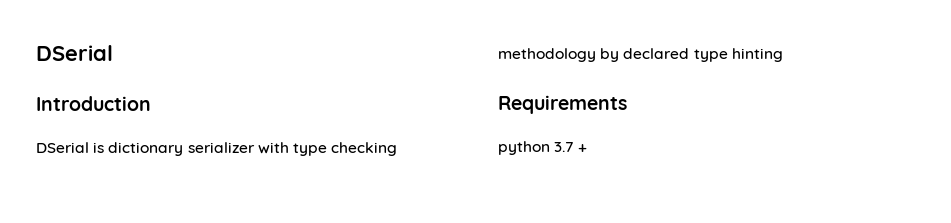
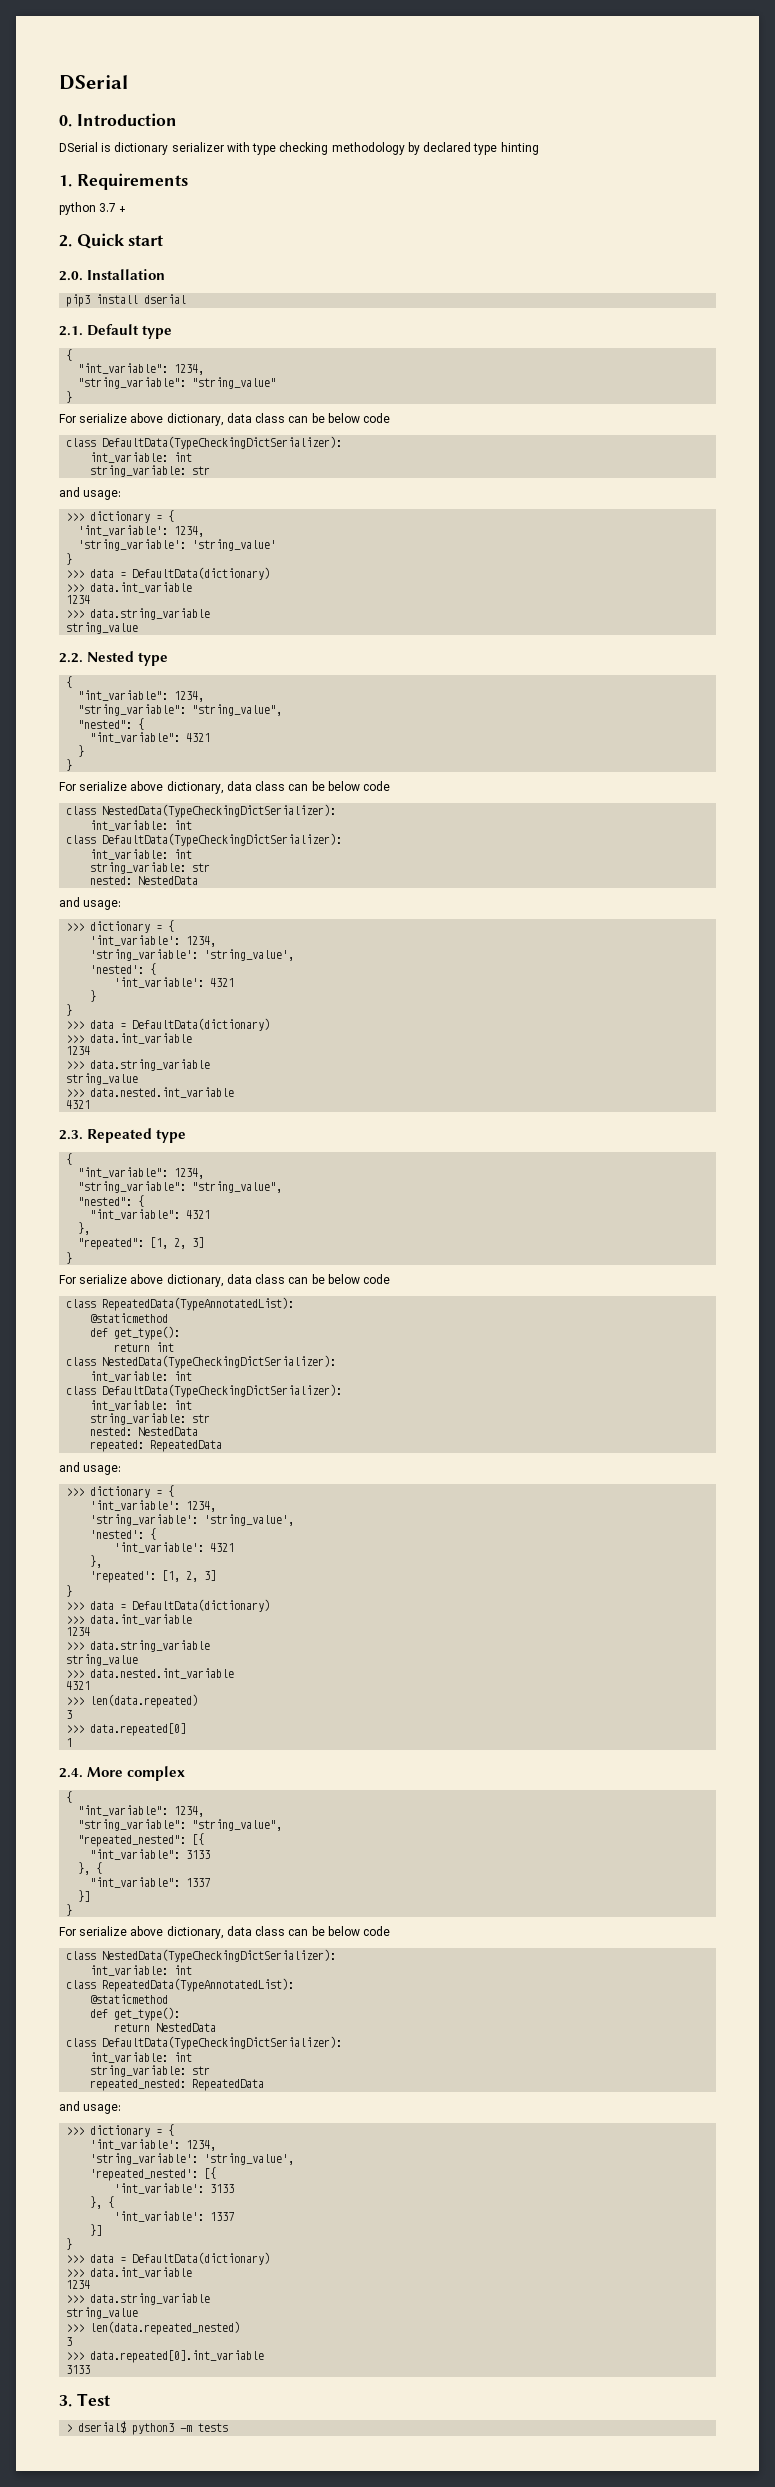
(113, 53) none -> [59,115,72,127] 0.
(783, 55) none -> [59,175,72,187] 1.
(588, 148) none -> [59,233,164,249] [59,269,166,281] [66,294,187,307] [59,324,173,339] [66,349,73,361] [78,363,205,375] [78,377,277,389] [66,391,73,403] [59,413,391,426] [66,436,343,450] [90,452,193,463] [90,465,211,477] [59,487,122,500] [66,510,175,523] [78,525,205,537] [78,539,277,551] [66,553,73,565] [66,567,271,580] [66,582,193,593] [66,595,91,604] [66,608,211,620] [66,622,139,634] [59,651,169,666] [66,676,73,688] [78,690,205,702] [78,704,283,716] [78,718,145,730] [90,732,211,743] [78,745,85,757] [66,759,73,771] [59,781,391,794] [66,804,337,818] [90,820,193,831] [66,833,343,847] [90,849,193,860] [90,862,211,874] [90,876,199,885] [59,897,122,910] [66,920,175,933] [90,935,217,947] [90,949,295,961] [90,963,157,975] [114,977,235,988] [90,990,97,1002] [66,1004,73,1016] [66,1018,271,1031] [66,1033,193,1044] [66,1046,91,1055] [66,1059,211,1071] [66,1073,139,1085] [66,1087,235,1098] [66,1100,91,1109] [59,1128,187,1143] [66,1153,73,1165] [78,1167,205,1179] [78,1181,283,1193] [78,1195,145,1207] [90,1209,211,1220] [78,1222,91,1235] [78,1237,205,1250] [66,1252,73,1264] [59,1274,391,1287] [66,1297,295,1311] [90,1313,169,1323] [90,1326,181,1340] [114,1342,175,1352] [66,1355,337,1369] [90,1371,193,1382] [66,1384,343,1398] [90,1400,193,1411] [90,1413,211,1425] [90,1427,199,1436] [90,1440,223,1452] [59,1462,122,1475] [66,1485,175,1498] [90,1500,217,1512] [90,1514,295,1526] [90,1528,157,1540] [114,1542,235,1553] [90,1555,103,1568] [90,1570,217,1583] [66,1585,73,1597] [66,1599,271,1612] [66,1614,193,1625] [66,1627,91,1636] [66,1640,211,1652] [66,1654,139,1666] [66,1668,235,1679] [66,1681,91,1690] [66,1694,199,1708] [66,1710,73,1719] [66,1723,187,1736] [66,1738,73,1747] [59,1766,186,1781] [66,1791,73,1803] [78,1805,205,1817] [78,1819,283,1831] [78,1833,205,1847] [90,1849,211,1860] [78,1862,103,1875] [90,1877,211,1888] [78,1890,91,1902] [66,1904,73,1916] [59,1926,391,1939] [66,1949,337,1963] [90,1965,193,1976] [66,1978,295,1992] [90,1994,169,2004] [90,2007,181,2021] [114,2023,217,2032] [66,2036,343,2050] [90,2052,193,2063] [90,2065,211,2077] [90,2079,265,2091] [59,2101,122,2114] [66,2124,175,2137] [90,2139,217,2151] [90,2153,295,2165] [90,2167,217,2181] [114,2183,235,2194] [90,2196,115,2209] [114,2211,235,2222] [90,2224,103,2236] [66,2238,73,2250] [66,2252,271,2265] [66,2267,193,2278] [66,2280,91,2289] [66,2293,211,2305] [66,2307,139,2319] [66,2321,241,2335] [66,2337,73,2346] [66,2350,265,2363] [66,2365,91,2374] [59,2393,110,2407] [66,2421,229,2435] // 2. Quick start // 2.0. Installation // pip3 install dserial // 2.1. Default type // { // "int_variable": 1234, // "string_variable": "string_value" // } // For serialize above dictionary, data class can be below code // class DefaultData(TypeCheckingDictSerializer): // int_variable: int // string_variable: str // and usage: // >>> dictionary = { // 'int_variable': 1234, // 'string_variable': 'string_value' // } // >>> data = DefaultData(dictionary) // >>> data.int_variable // 1234 // >>> data.string_variable // string_value // 2.2. Nested type // { // "int_variable": 1234, // "string_variable": "string_value", // "nested": { // "int_variable": 4321 // } // } // For serialize above dictionary, data class can be below code // class NestedData(TypeCheckingDictSerializer): // int_variable: int // class DefaultData(TypeCheckingDictSerializer): // int_variable: int // string_variable: str // nested: NestedData // and usage: // >>> dictionary = { // 'int_variable': 1234, // 'string_variable': 'string_value', // 'nested': { // 'int_variable': 4321 // } // } // >>> data = DefaultData(dictionary) // >>> data.int_variable // 1234 // >>> data.string_variable // string_value // >>> data.nested.int_variable // 4321 // 2.3. Repeated type // { // "int_variable": 1234, // "string_variable": "string_value", // "nested": { // "int_variable": 4321 // }, // "repeated": [1, 2, 3] // } // For serialize above dictionary, data class can be below code // class RepeatedData(TypeAnnotatedList): // @staticmethod // def get_type(): // return int // class NestedData(TypeCheckingDictSerializer): // int_variable: int // class DefaultData(TypeCheckingDictSerializer): // int_variable: int // string_variable: str // nested: NestedData // repeated: RepeatedData // and usage: // >>> dictionary = { // 'int_variable': 1234, // 'string_variable': 'string_value', // 'nested': { // 'int_variable': 4321 // }, // 'repeated': [1, 2, 3] // } // >>> data = DefaultData(dictionary) // >>> data.int_variable // 1234 // >>> data.string_variable // string_value // >>> data.nested.int_variable // 4321 // >>> len(data.repeated) // 3 // >>> data.repeated[0] // 1 // 2.4. More complex // { // "int_variable": 1234, // "string_variable": "string_value", // "repeated_nested": [{ // "int_variable": 3133 // }, { // "int_variable": 1337 // }] // } // For serialize above dictionary, data class can be below code // class NestedData(TypeCheckingDictSerializer): // int_variable: int // class RepeatedData(TypeAnnotatedList): // @staticmethod // def get_type(): // return NestedData // class DefaultData(TypeCheckingDictSerializer): // int_variable: int // string_variable: str // repeated_nested: RepeatedData // and usage: // >>> dictionary = { // 'int_variable': 1234, // 'string_variable': 'string_value', // 'repeated_nested': [{ // 'int_variable': 3133 // }, { // 'int_variable': 1337 // }] // } // >>> data = DefaultData(dictionary) // >>> data.int_variable // 1234 // >>> data.string_variable // string_value // >>> len(data.repeated_nested) // 3 // >>> data.repeated[0].int_variable // 3133 // 3. Test // > dserial$ python3 -m tests

